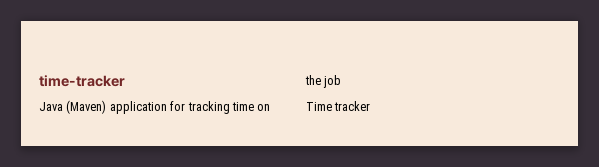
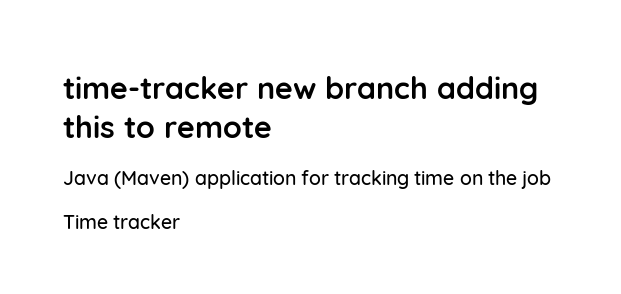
(125, 81) none -> [257,76,538,105] [63,115,272,138] new branch adding this to remote

